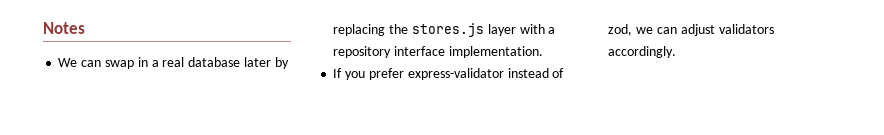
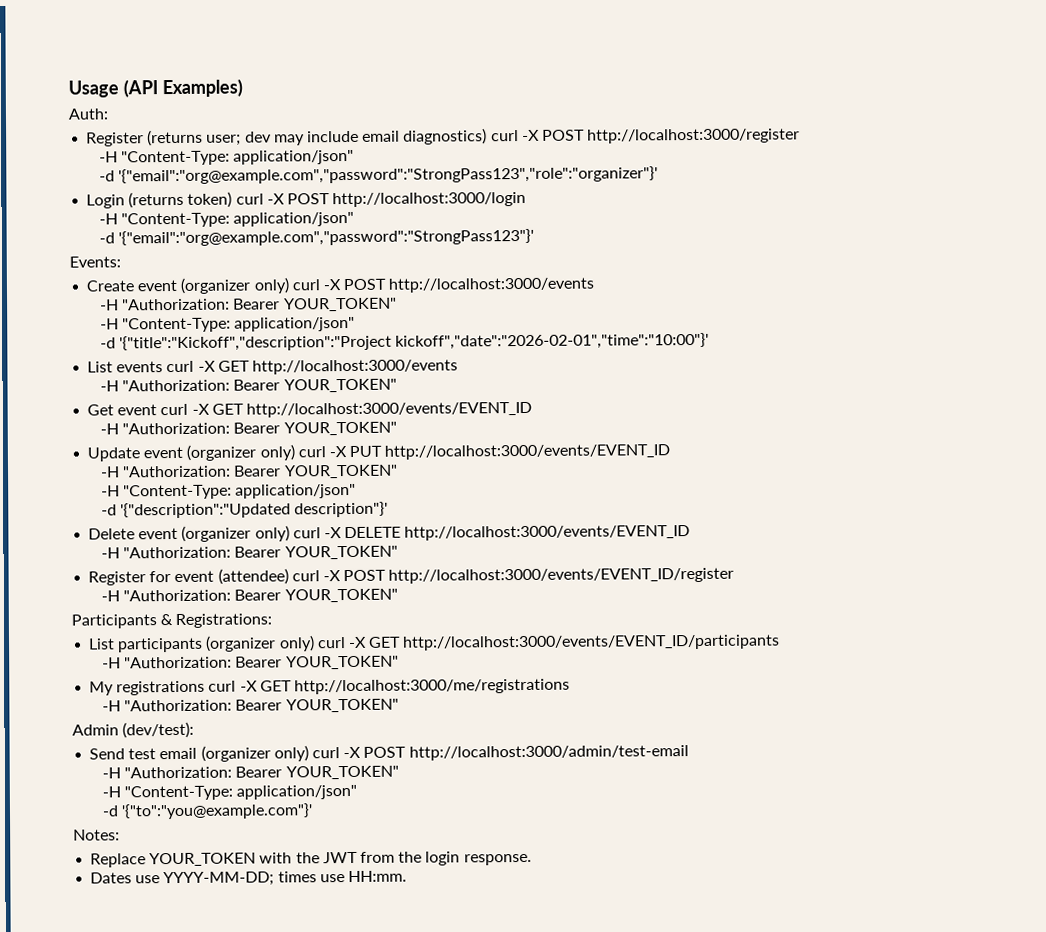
[43,22,85,34] [58,57,289,69] [333,23,556,37] [333,46,543,58] [333,68,565,80] [608,24,774,36] [608,46,677,58] Notes // We can swap in a real database later by replacing the stores.js layer with a repository interface implementation. // If you prefer express-validator instead of zod, we can adjust validators accordingly. -> [68,78,243,98] [68,108,108,120] [86,128,801,147] [99,149,355,166] [99,166,659,185] [86,191,527,209] [99,211,355,228] [99,228,535,247] [69,256,121,268] [86,277,595,294] [100,297,397,312] [100,316,356,333] [100,332,710,352] [87,359,458,375] [100,378,397,393] [87,401,532,418] [100,421,397,436] [87,444,671,462] [100,464,398,479] [101,483,357,500] [101,501,389,519] [88,525,691,542] [101,545,398,560] [88,567,735,586] [101,588,398,603] [71,613,273,629] [88,634,781,653] [102,655,399,670] [89,678,570,696] [102,698,399,713] [72,721,195,739] [89,745,689,762] [102,765,399,780] [102,784,358,801] [102,803,314,820] [73,829,120,841] [90,851,532,868] [90,870,407,887] Usage (API Examples) // Auth: // Register (returns user; dev may include email diagnostics) curl -X POST http://localhost:3000/register // -H "Content-Type: application/json" // -d '{"email":"org@example.com","password":"StrongPass123","role":"organizer"}' // Login (returns token) curl -X POST http://localhost:3000/login // -H "Content-Type: application/json" // -d '{"email":"org@example.com","password":"StrongPass123"}' // Events: // Create event (organizer only) curl -X POST http://localhost:3000/events // -H "Authorization: Bearer YOUR_TOKEN" // -H "Content-Type: application/json" // -d '{"title":"Kickoff","description":"Project kickoff","date":"2026-02-01","time":"10:00"}' // List events curl -X GET http://localhost:3000/events // -H "Authorization: Bearer YOUR_TOKEN" // Get event curl -X GET http://localhost:3000/events/EVENT_ID // -H "Authorization: Bearer YOUR_TOKEN" // Update event (organizer only) curl -X PUT http://localhost:3000/events/EVENT_ID // -H "Authorization: Bearer YOUR_TOKEN" // -H "Content-Type: application/json" // -d '{"description":"Updated description"}' // Delete event (organizer only) curl -X DELETE http://localhost:3000/events/EVENT_ID // -H "Authorization: Bearer YOUR_TOKEN" // Register for event (attendee) curl -X POST http://localhost:3000/events/EVENT_ID/register // -H "Authorization: Bearer YOUR_TOKEN" // Participants & Registrations: // List participants (organizer only) curl -X GET http://localhost:3000/events/EVENT_ID/participants // -H "Authorization: Bearer YOUR_TOKEN" // My registrations curl -X GET http://localhost:3000/me/registrations // -H "Authorization: Bearer YOUR_TOKEN" // Admin (dev/test): // Send test email (organizer only) curl -X POST http://localhost:3000/admin/test-email // -H "Authorization: Bearer YOUR_TOKEN" // -H "Content-Type: application/json" // -d '{"to":"you@example.com"}' // Notes: // Replace YOUR_TOKEN with the JWT from the login response. // Dates use YYYY-MM-DD; times use HH:mm.

